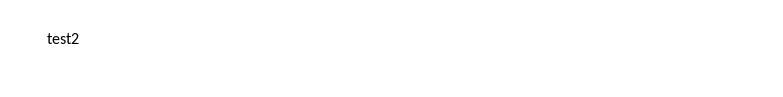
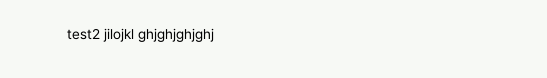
(79, 38) none -> [103,28,214,42] jilojkl ghjghjghjghj

